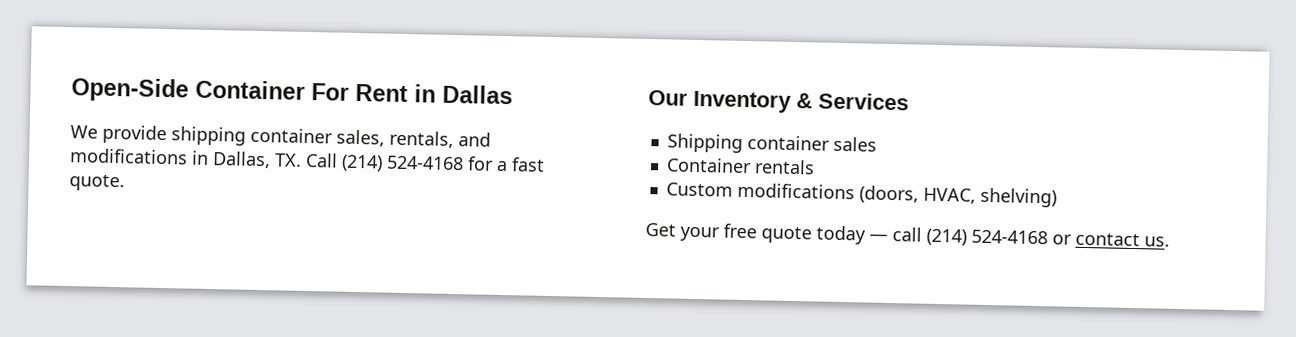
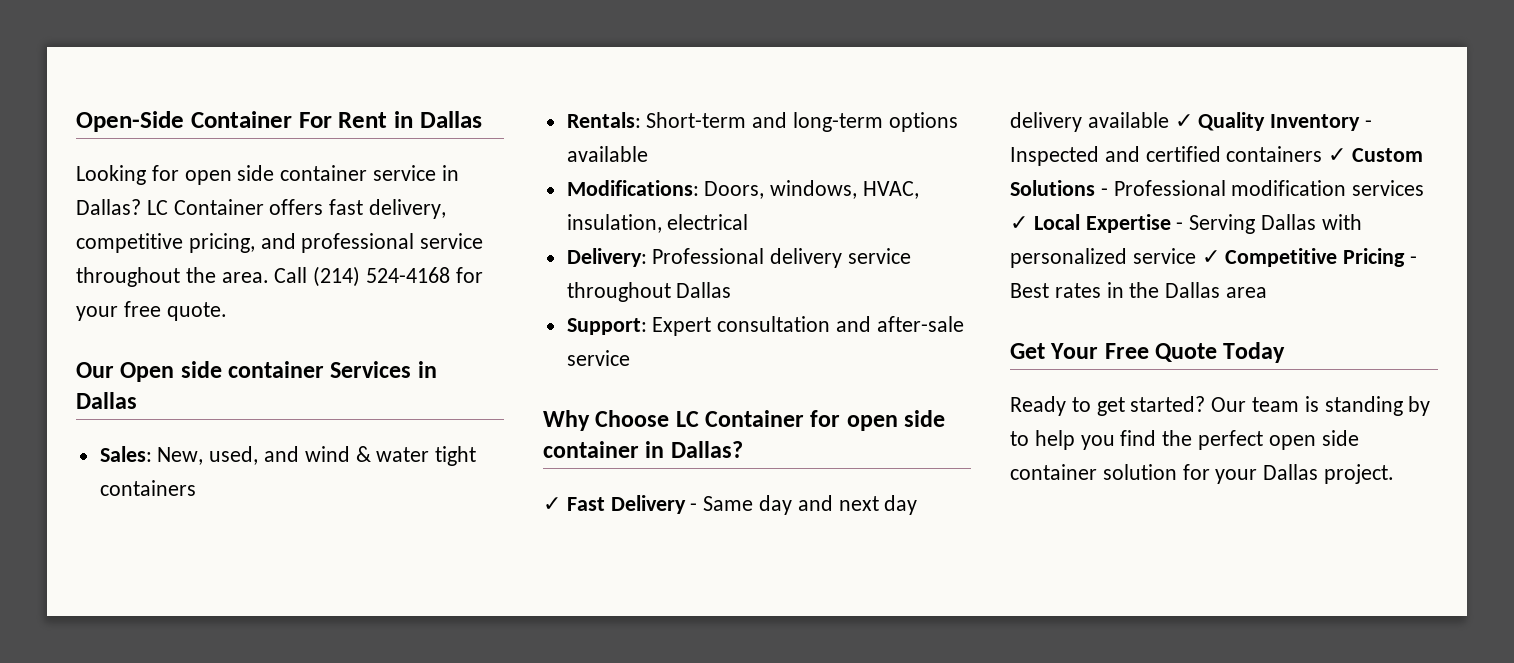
[70,124,491,148] [70,148,302,169] We provide shipping container sales, rentals, and modifications in Dallas, TX. -> [76,165,459,185] [76,199,447,219] [76,233,484,253] [76,267,269,287] Looking for open side container service in Dallas? LC Container offers fast delivery, competitive pricing, and professional service throughout the area.
[496,157,545,172] a fast -> [76,301,161,321] your free
[693,90,909,113] [666,133,877,153] [665,157,815,175] [665,182,1057,208] [645,222,1170,247] Inventory & Services // Shipping container sales // Container rentals // Custom modifications (doors, HVAC, shelving) // Get your free quote today — call (214) 524-4168 or contact us. -> [120,361,437,382] [76,392,137,409] [99,446,477,466] [99,480,196,496] [566,112,958,132] [566,146,648,162] [566,180,920,199] [566,214,749,233] [566,248,912,268] [566,282,732,302] [566,316,964,336] [566,350,630,366] [543,410,946,431] [543,441,743,458] [543,495,918,515] [1010,112,1373,132] [1010,146,1424,166] [1010,180,1425,196] [1010,214,1362,234] [1010,248,1418,268] [1010,282,1268,298] [1010,342,1286,363] [1010,396,1431,416] [1010,430,1359,450] [1010,464,1395,484] Open side container Services in Dallas // Sales: New, used, and wind & water tight containers // Rentals: Short-term and long-term options available // Modifications: Doors, windows, HVAC, insulation, electrical // Delivery: Professional delivery service throughout Dallas // Support: Expert consultation and after-sale service // Why Choose LC Container for open side container in Dallas? // ✓ Fast Delivery - Same day and next day delivery available ✓ Quality Inventory - Inspected and certified containers ✓ Custom Solutions - Professional modification services ✓ Local Expertise - Serving Dallas with personalized service ✓ Competitive Pricing - Best rates in the Dallas area // Get Your Free Quote Today // Ready to get started? Our team is standing by to help you find the perfect open side container solution for your Dallas project.

